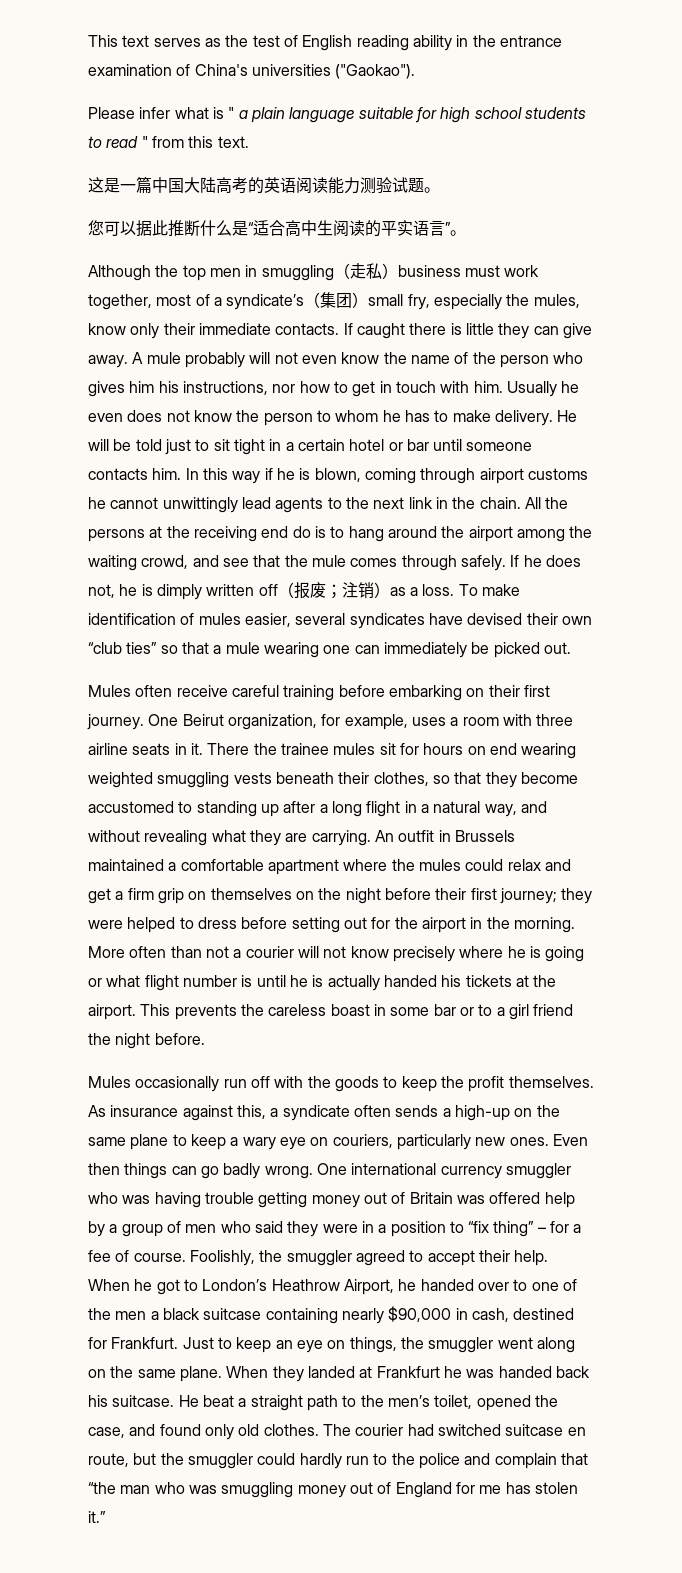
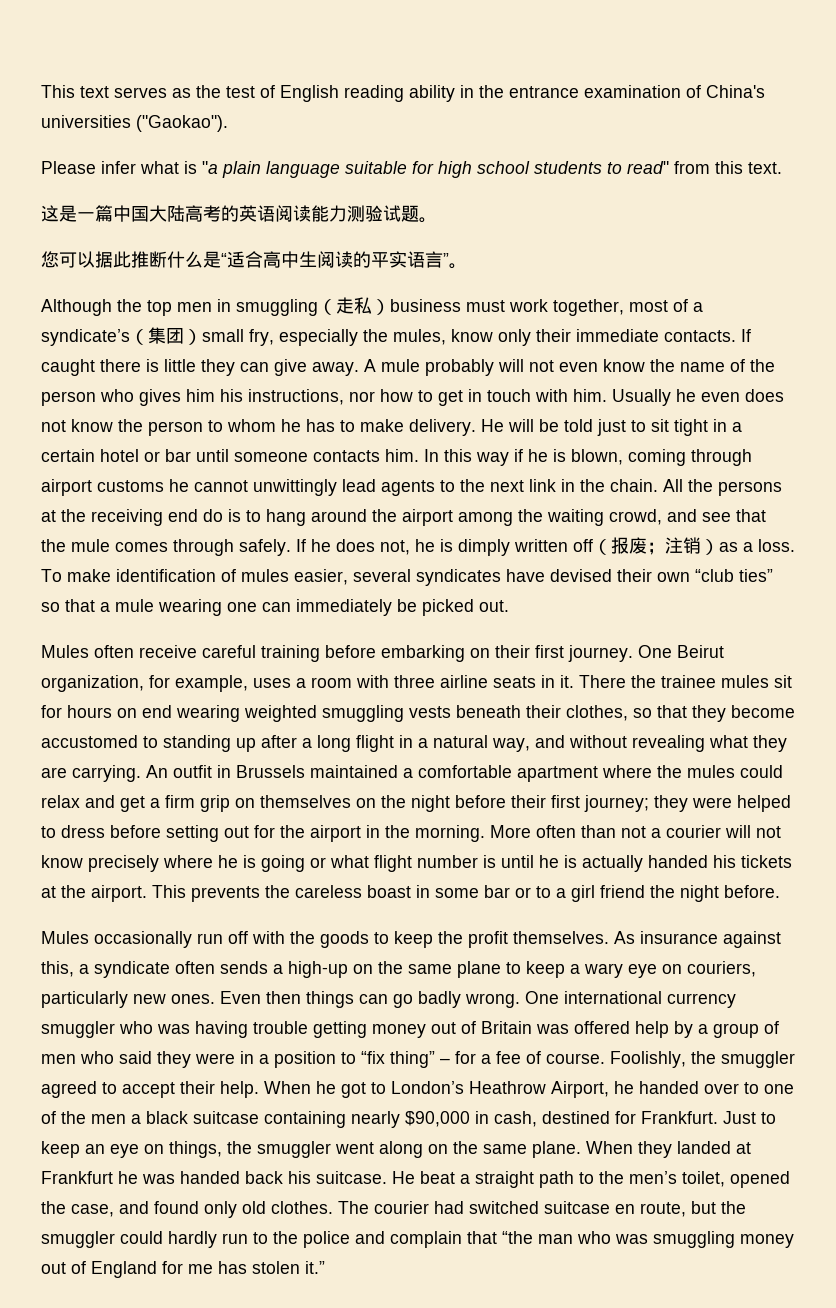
[228,107,248,119] " a -> [202,161,218,174] "a
[106,136,148,148] read " -> [627,161,669,174] read"

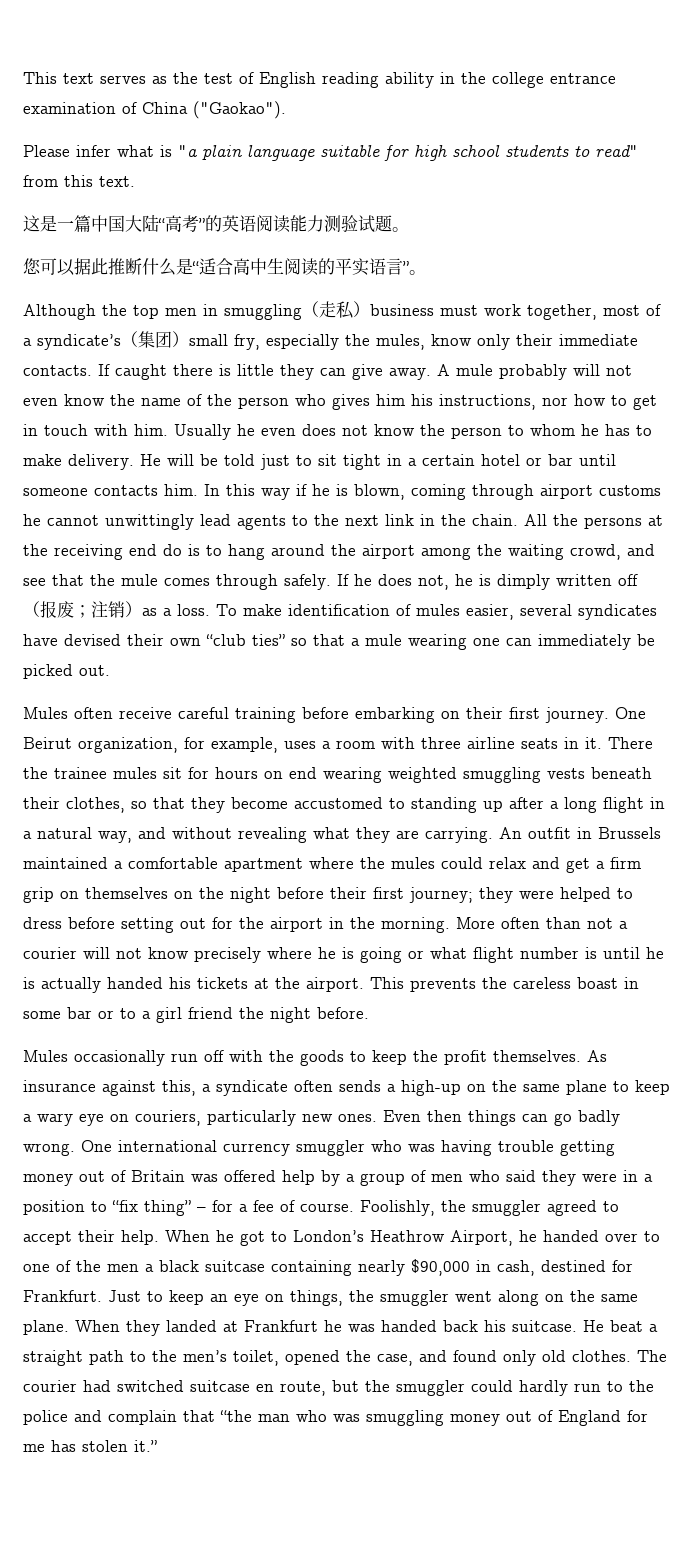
(504, 91) none -> [492,72,544,88] college
[706,85,765,98] [41,115,131,128] China's universities -> [142,102,188,114] China
[185,205,221,222] 高考 -> [158,215,205,232] “高考”

